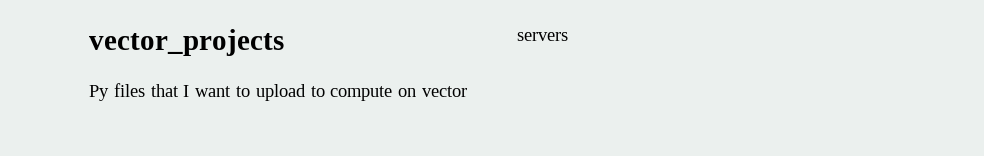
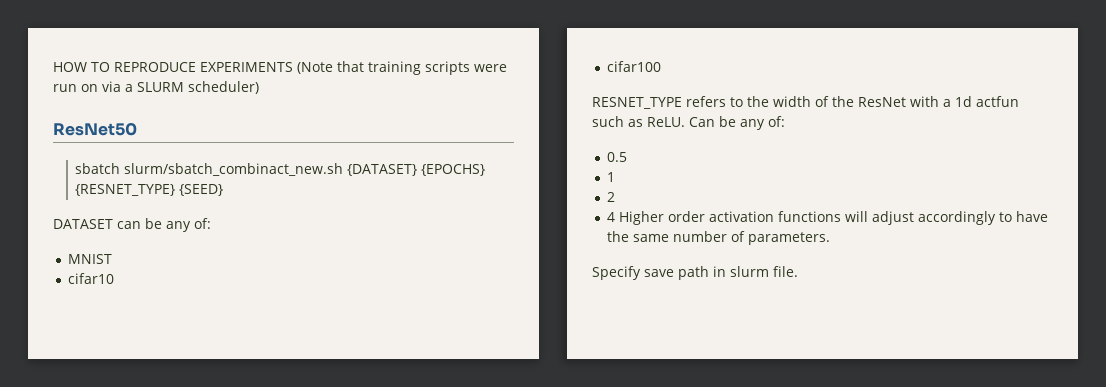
[89,29,284,56] [89,83,468,101] [517,32,568,41] vector_projects // Py files that I want to upload to compute on vector servers -> [53,61,507,75] [53,81,259,94] [53,122,137,136] [75,163,486,176] [75,184,224,196] [53,218,211,232] [68,254,113,264] [68,273,115,284] [607,61,662,72] [592,96,1019,109] [592,116,785,130] [607,152,628,162] [607,172,616,182] [607,192,616,202] [607,211,1049,225] [607,231,831,245] [592,266,798,280] HOW TO REPRODUCE EXPERIMENTS (Note that training scripts were run on via a SLURM scheduler) // ResNet50 // sbatch slurm/sbatch_combinact_new.sh {DATASET} {EPOCHS} {RESNET_TYPE} {SEED} // DATASET can be any of: // MNIST // cifar10 // cifar100 // RESNET_TYPE refers to the width of the ResNet with a 1d actfun such as ReLU. Can be any of: // 0.5 // 1 // 2 // 4 Higher order activation functions will adjust accordingly to have the same number of parameters. // Specify save path in slurm file.

